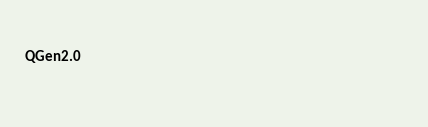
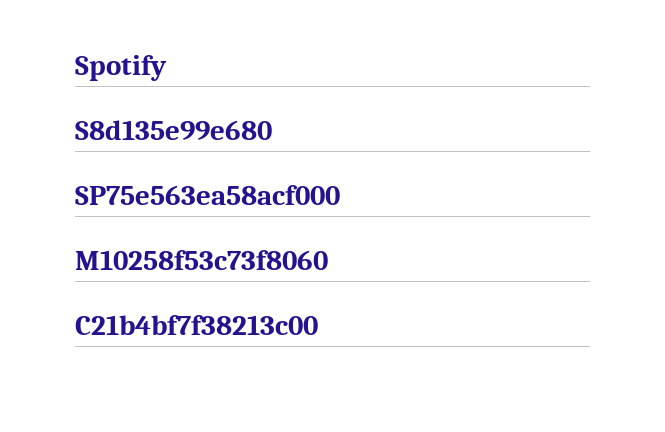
[25,50,81,63] QGen2.0 -> [75,55,167,81] [75,120,272,140] [75,185,340,205] [75,250,328,270] [75,315,318,335] Spotify // S8d135e99e680 // SP75e563ea58acf000 // M10258f53c73f8060 // C21b4bf7f38213c00

